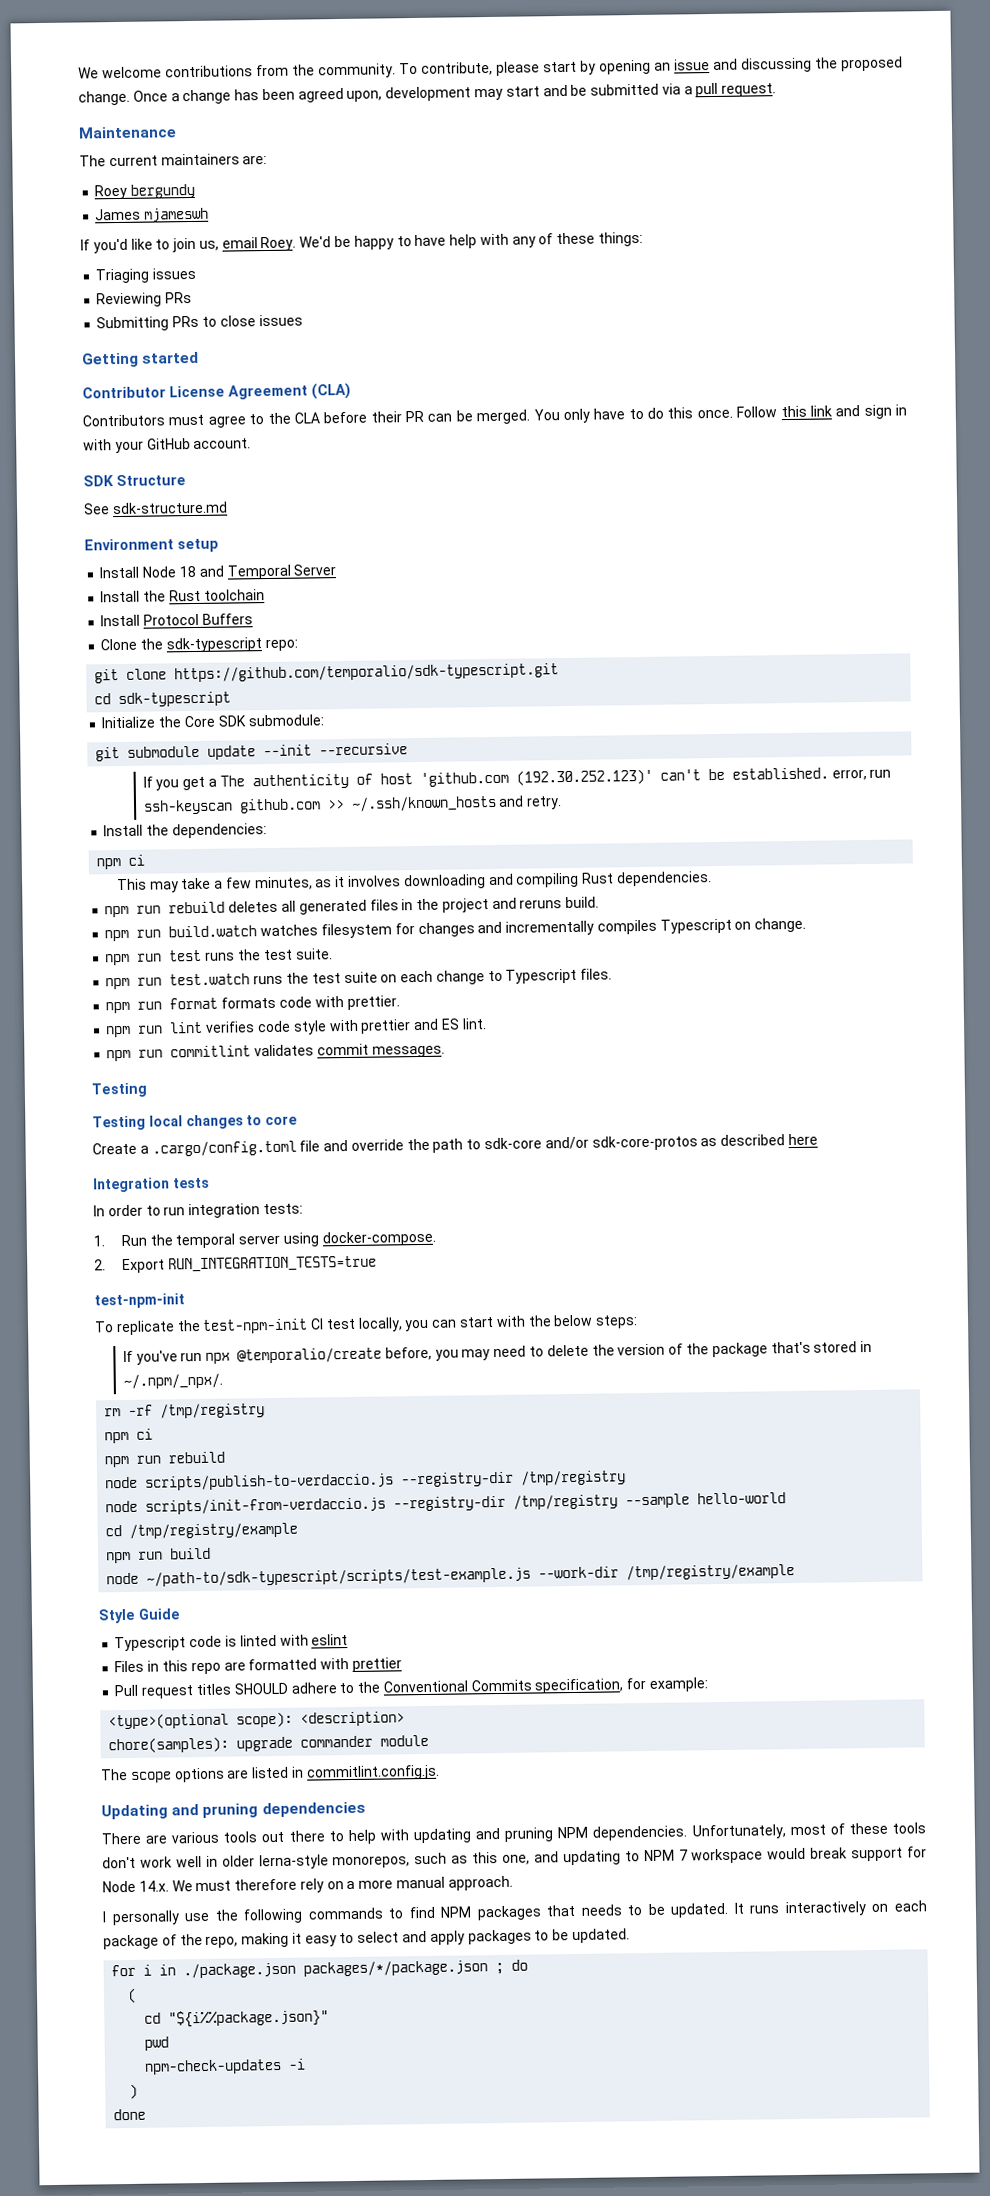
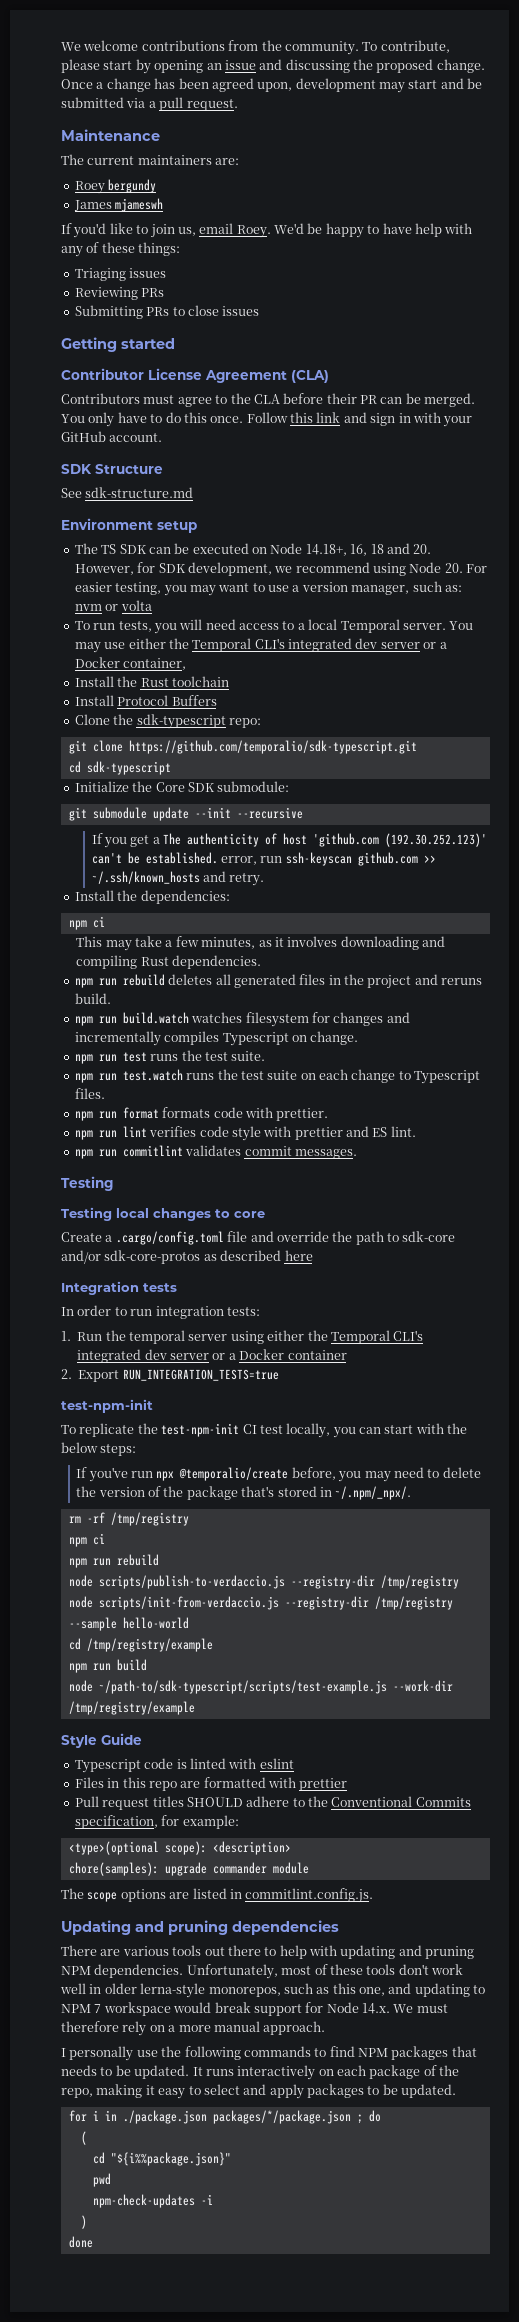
[99,564,337,580] Install Node 18 and Temporal Server -> [74,543,432,556] [74,562,488,576] [74,581,462,596] [74,600,152,611] [74,619,474,634] [74,638,447,653] [74,657,187,670] The TS SDK can be executed on Node 14.18+, 16, 18 and 20. However, for SDK development, we recommend using Node 20. For easier testing, you may want to use a version manager, such as: nvm or volta // To run tests, you will need access to a local Temporal server. You may use either the Temporal CLI's integrated dev server or a Docker container,
[321,1230,436,1247] docker-compose. -> [267,1330,424,1344] [77,1349,347,1363] either the Temporal CLI's integrated dev server or a Docker container

